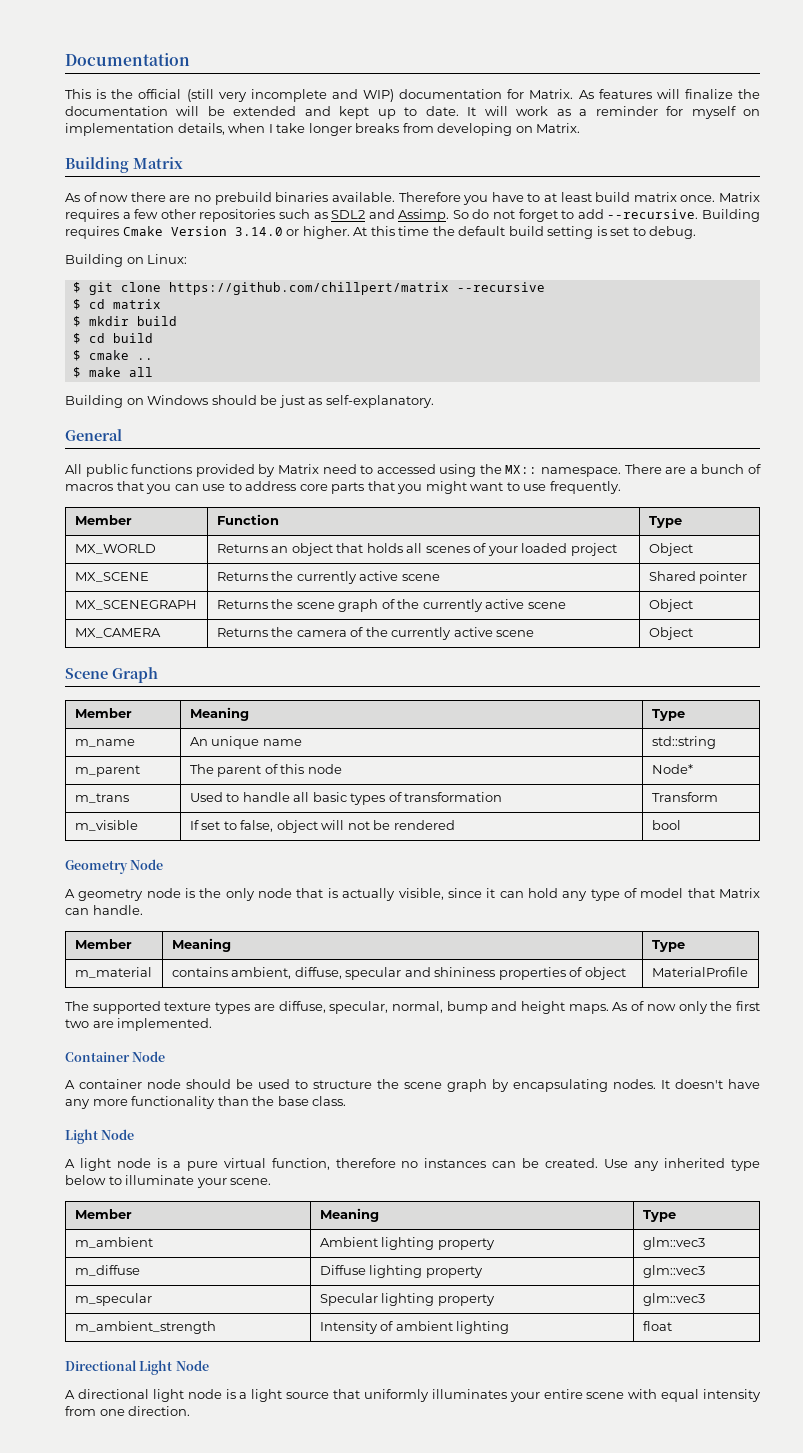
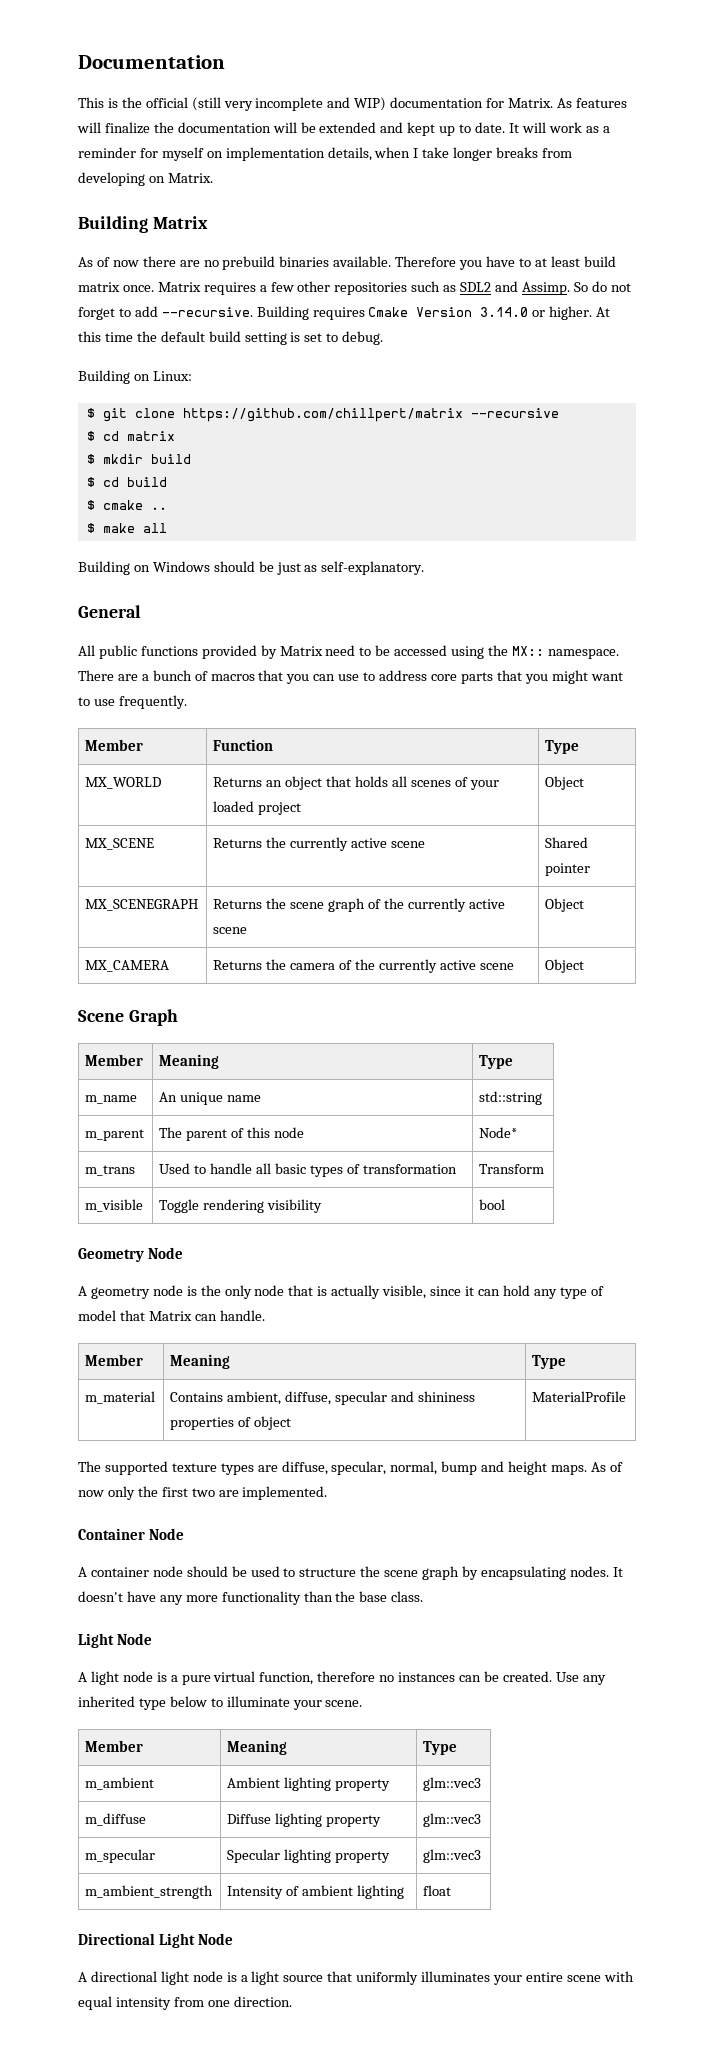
(374, 469) none -> [375,645,391,656] be
[189,820,455,833] If set to false, object will not be rendered -> [159,1199,323,1213] Toggle rendering visibility
[171,967,228,977] contains -> [170,1392,224,1402] Contains

